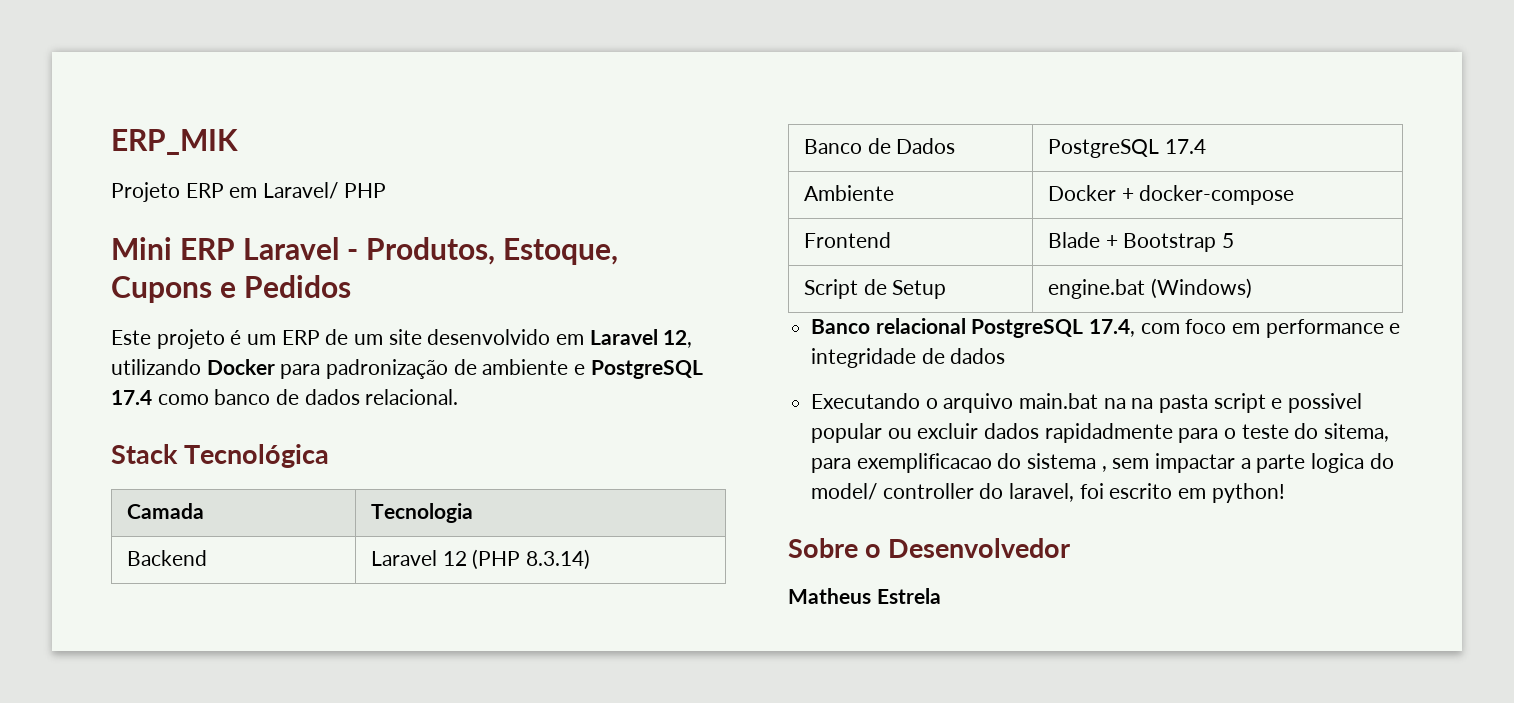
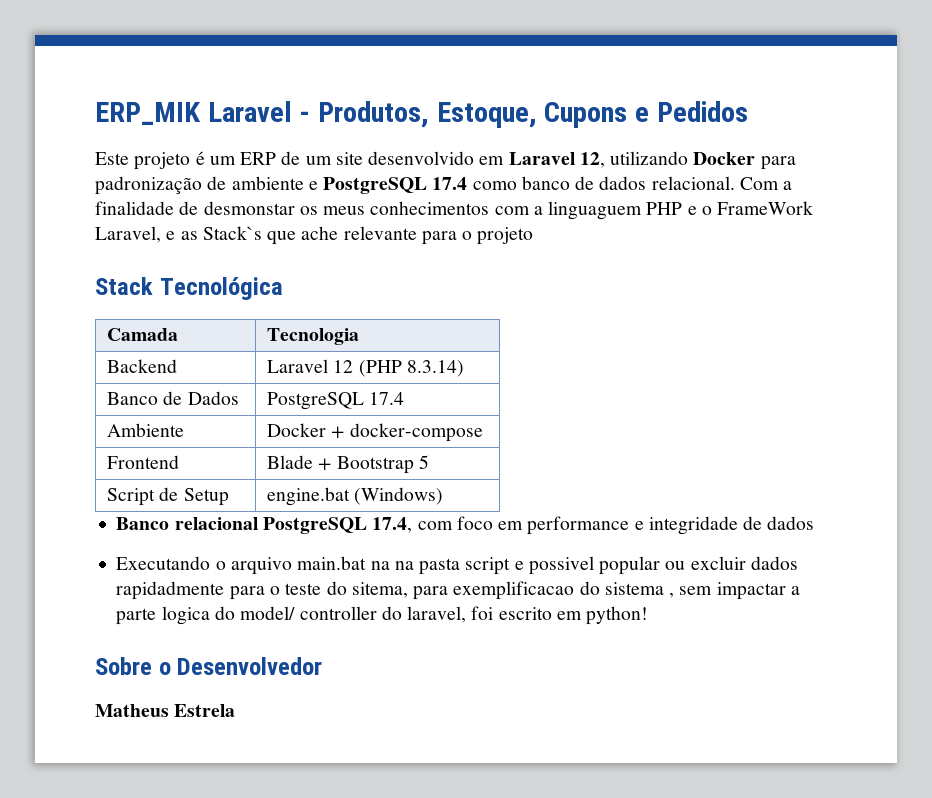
[111,182,386,202] [111,237,235,260] // Projeto ERP em Laravel/ PHP // Mini ERP -> (201, 113) none
(459, 397) none -> [739,177,793,190] [95,201,814,220] [95,226,534,245] Com a finalidade de desmonstar os meus conhecimentos com a linguaguem PHP e o FrameWork Laravel, e as Stack`s que ache relevante para o projeto

